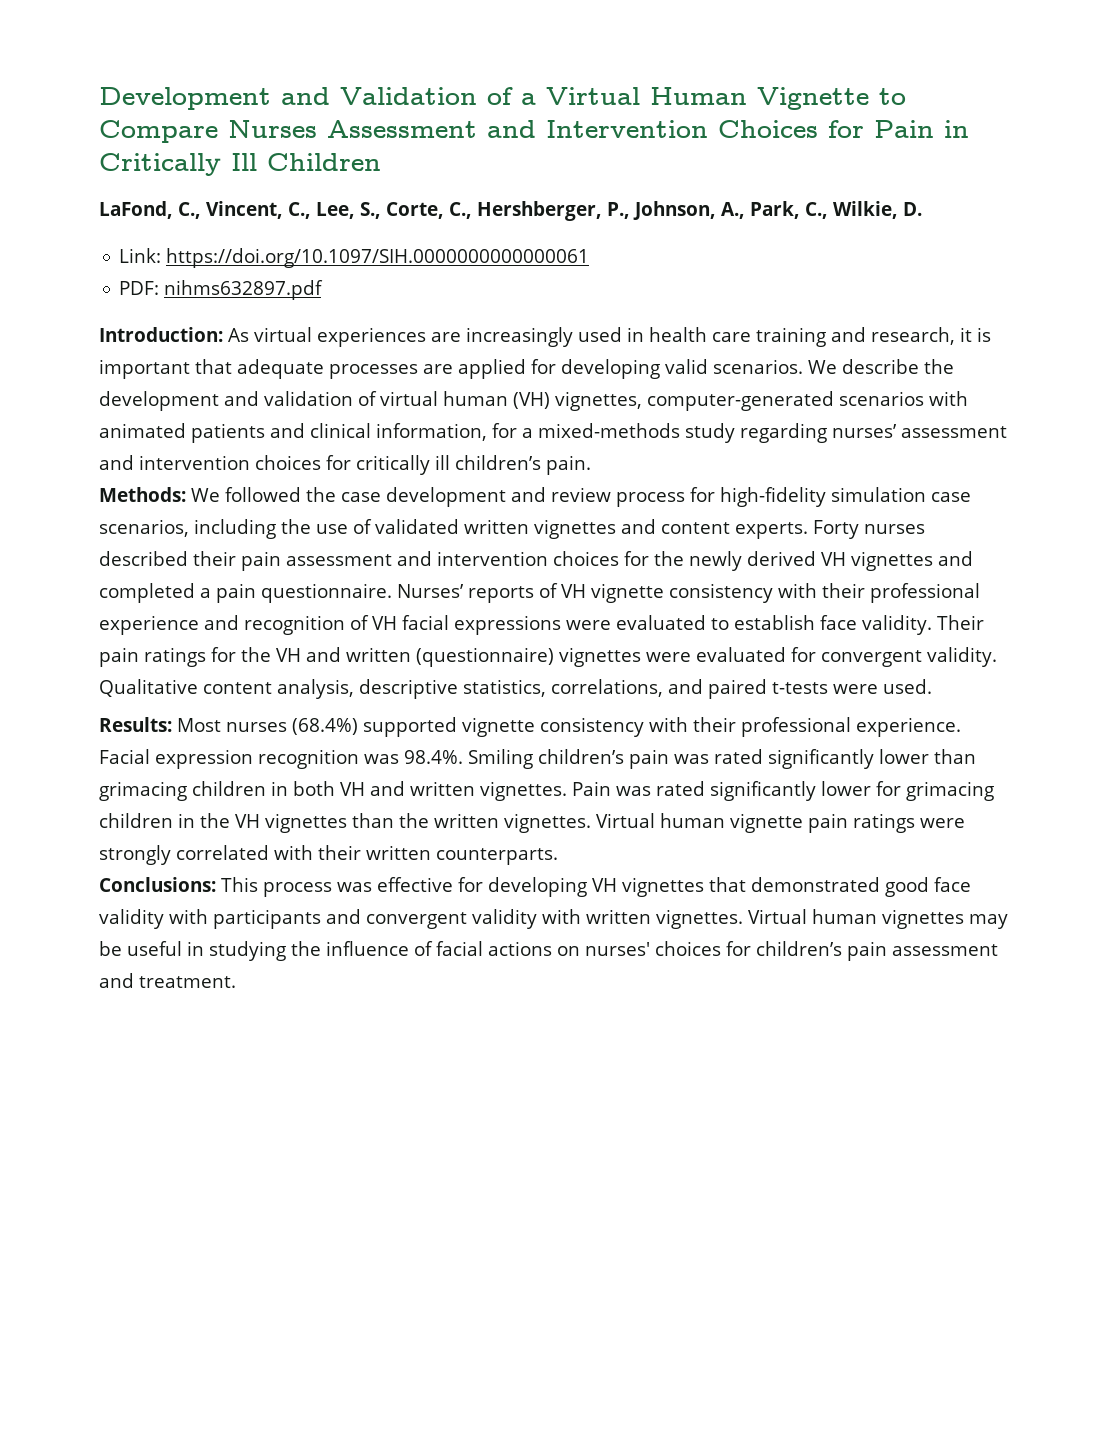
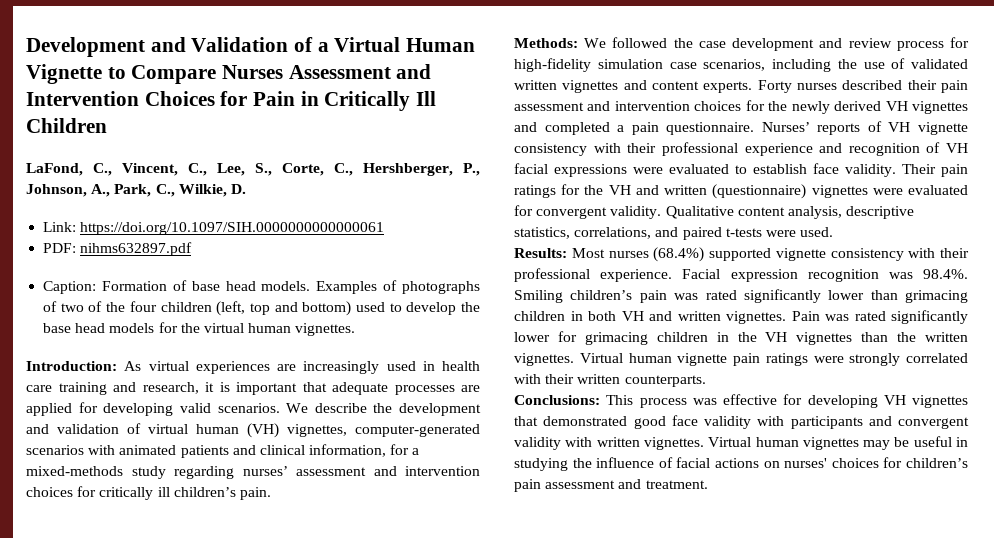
(324, 290) none -> [43,280,480,294] [43,301,480,316] [43,322,356,336] // Caption: Formation of base head models. Examples of photographs of two of the four children (left, top and bottom) used to develop the base head models for the virtual human vignettes.

